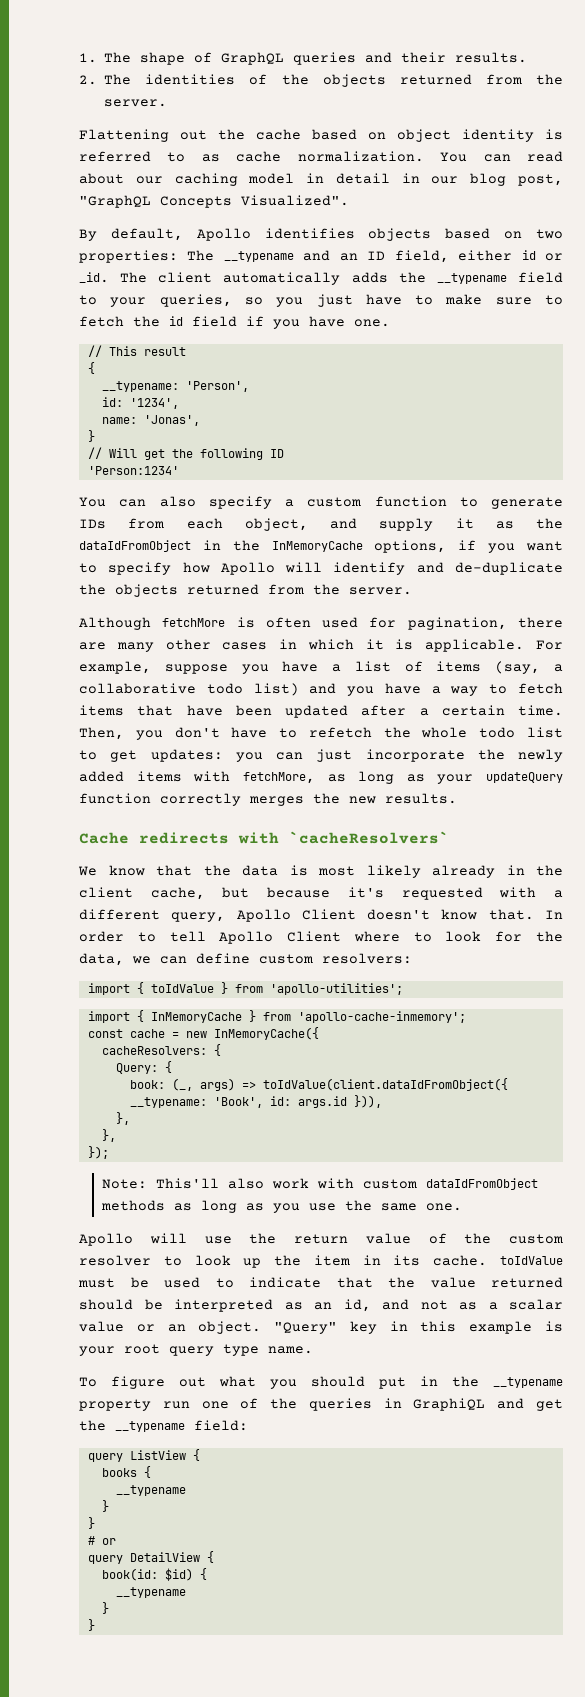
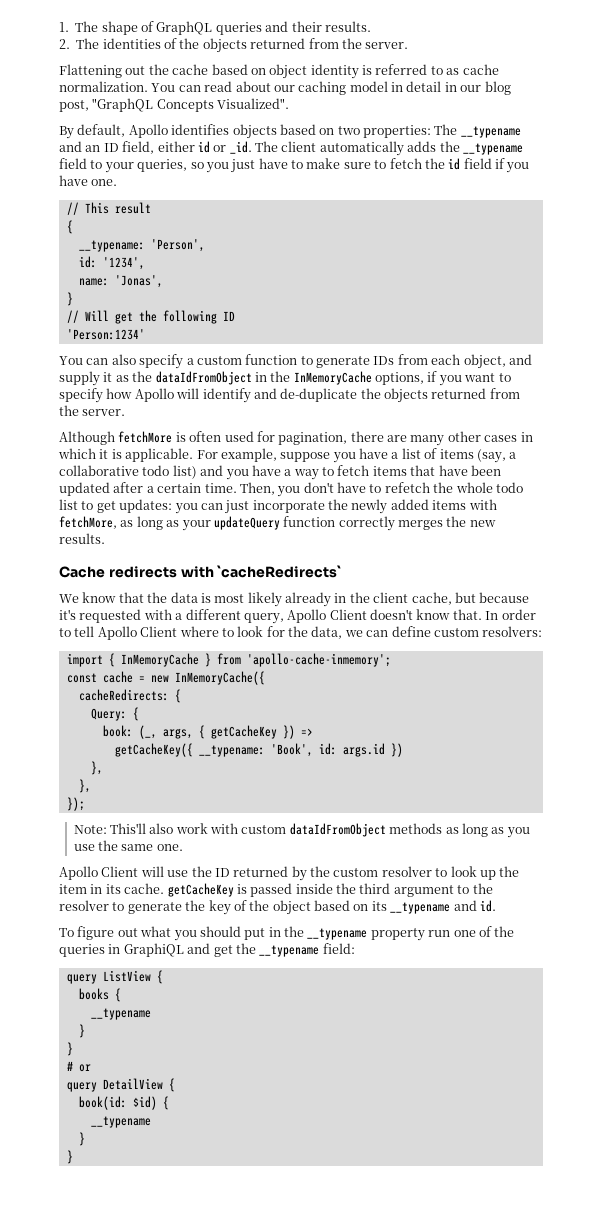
[289,831,449,844] `cacheResolvers` -> [217,565,342,578] `cacheRedirects`
[87,982,403,995] // import { toIdValue } from 'apollo-utilities'; -> (543, 631) none
[101,1046,207,1055] cacheResolvers: -> [78,689,169,701] cacheRedirects:
[199,1078,235,1091] args) -> [162,725,295,739] args, { getCacheKey })
[262,1078,508,1091] toIdValue(client.dataIdFromObject({ -> [114,743,193,757] // getCacheKey({
[353,1095,382,1108] })), -> [390,743,403,757] })
(133, 1239) none -> [101,866,139,877] Client
[294,1233,447,1244] return value of -> [214,866,307,881] ID returned by
[499,1256,563,1265] [78,1277,563,1288] [79,1299,563,1312] [79,1321,563,1334] [79,1344,313,1356] toIdValue must be used to indicate that the value returned should be interpreted as an id, and not as a scalar value or an object. "Query" key in this example is your root query type name. -> [167,883,493,897] [59,900,496,915] getCacheKey is passed inside the third argument to the resolver to generate the key of the object based on its __typename and id.

